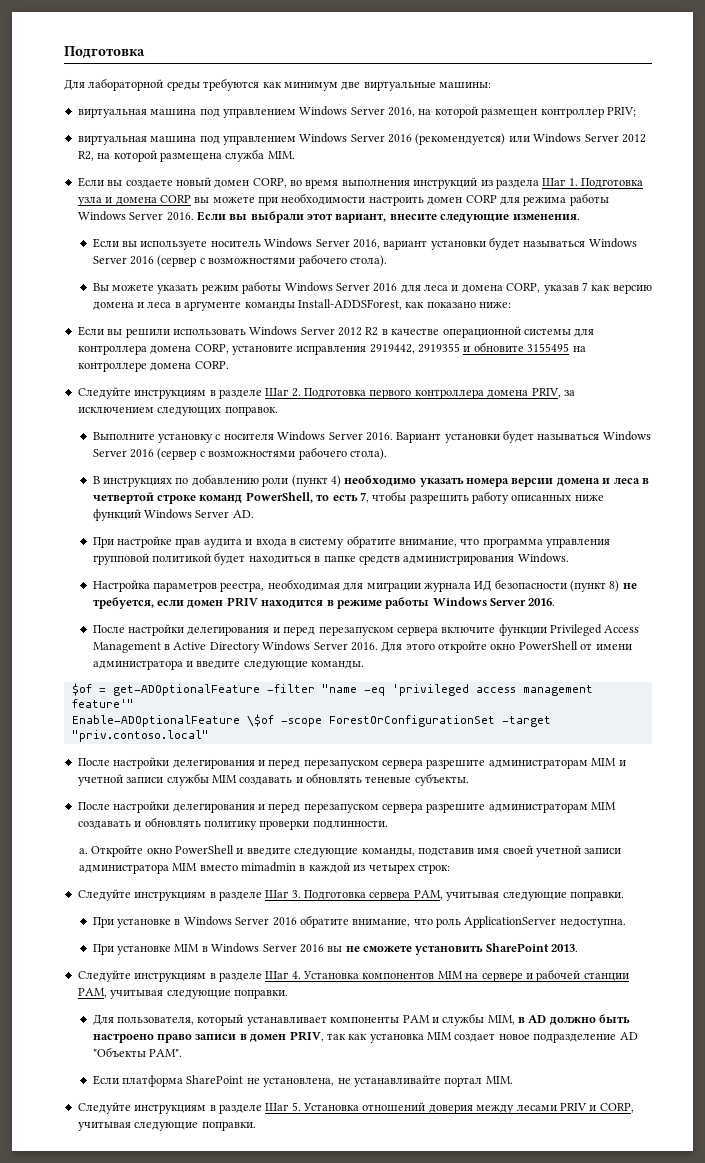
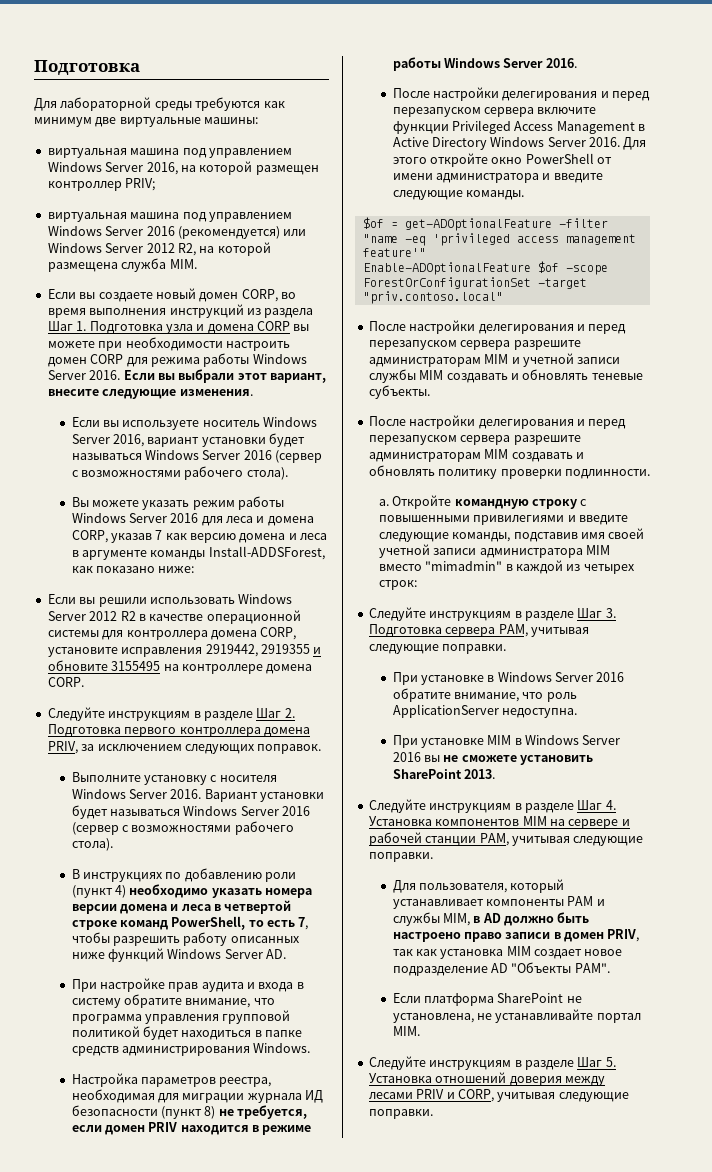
[246,714,274,727] \$of -> [537,261,559,273] $of
[146,845,235,854] окно PowerShell -> [454,499,588,509] [378,515,565,525] командную строку с повышенными привилегиями
[241,862,297,872] mimadmin -> [425,561,503,571] "mimadmin"

